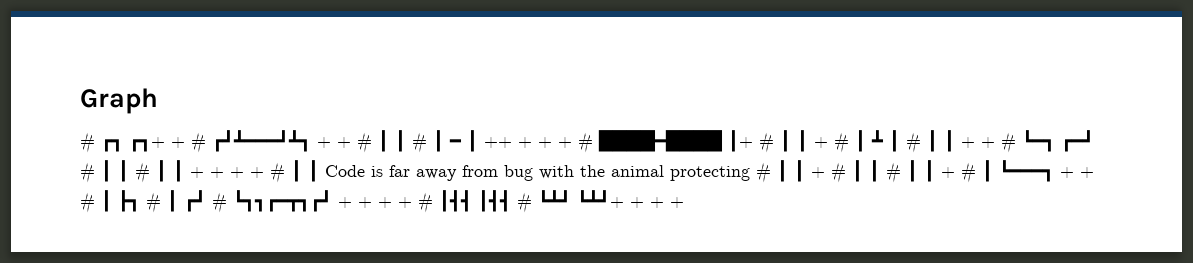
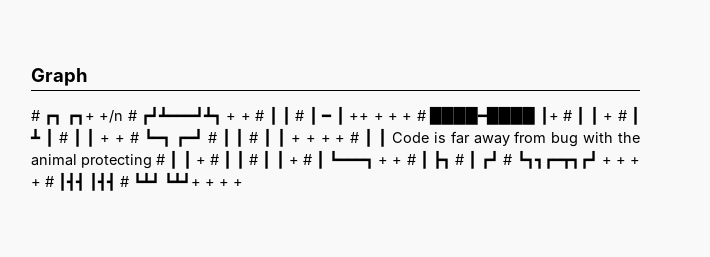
[171,137,185,148] + -> [99,110,124,123] +/n

